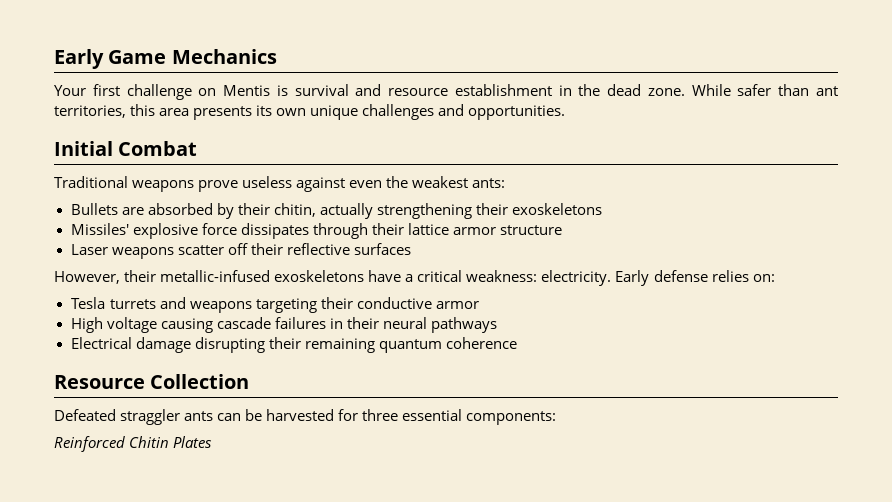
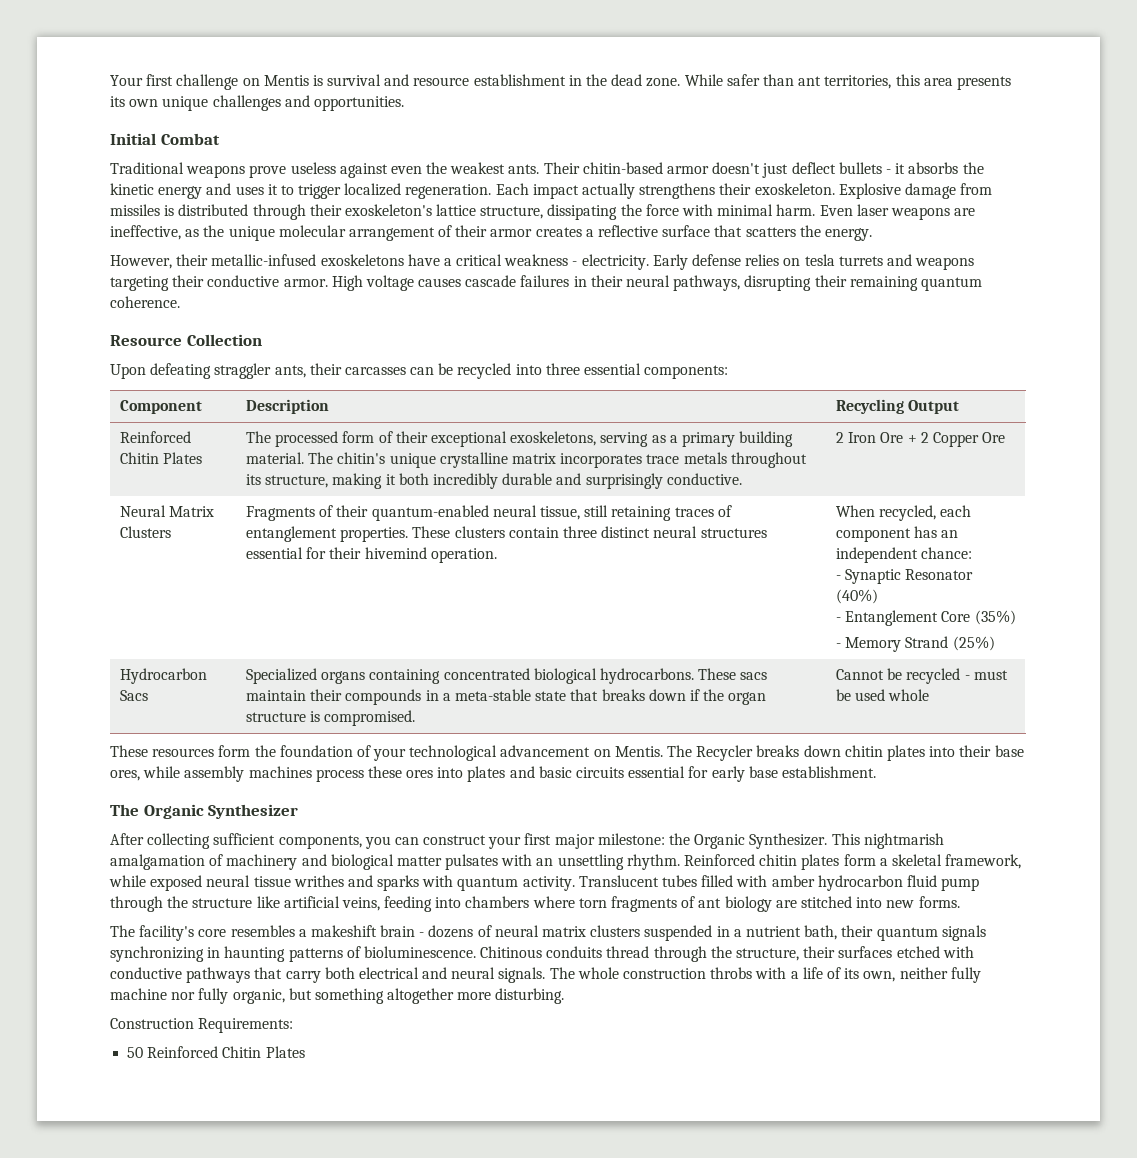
[54,49,277,69] Early Game Mechanics // -> (110, 80) none
[472,178,506,188] [70,203,602,219] [70,223,562,239] [70,243,411,259] ants: // Bullets are absorbed by their chitin, actually strengthening their exoskeletons // Missiles' explosive force dissipates through their lattice armor structure // Laser weapons scatter off their reflective surfaces -> [508,162,984,178] [110,183,993,199] [110,204,976,220] [110,225,872,241] ants. Their chitin-based armor doesn't just deflect bullets - it absorbs the kinetic energy and uses it to trigger localized regeneration. Each impact actually strengthens their exoskeleton. Explosive damage from missiles is distributed through their exoskeleton's lattice structure, dissipating the force with minimal harm. Even laser weapons are ineffective, as the unique molecular arrangement of their armor creates a reflective surface that scatters the energy.
[466,270,538,282] weakness: -> [504,254,578,266] weakness -
[752,274,775,282] [70,297,106,309] on: // Tesla -> [783,254,835,266] on tesla
[435,301,479,309] armor // -> [283,279,328,287] armor.
[160,318,213,333] causing -> [418,278,462,287] causes
[430,317,497,333] [70,337,191,353] pathways // Electrical damage -> [673,275,741,291] pathways,
[445,337,517,349] coherence -> [110,296,180,308] coherence.
[54,409,359,425] Defeated straggler ants can be harvested for -> [110,363,542,379] Upon defeating straggler ants, their carcasses can be recycled into
[54,436,213,452] // Reinforced Chitin Plates -> [120,400,203,414] [246,399,330,414] [836,399,960,414] [120,431,192,443] [120,452,203,464] [246,431,794,447] [246,452,807,468] [246,473,742,489] [836,432,1006,447] [120,505,215,517] [120,526,172,538] [246,505,732,521] [246,526,767,542] [246,547,497,563] [836,505,972,521] [836,526,959,542] [836,547,973,563] [836,569,974,584] [836,589,879,604] [836,610,1016,626] [836,636,995,652] [120,668,208,684] [120,690,149,701] [246,668,768,684] [246,689,767,705] [246,710,416,726] [836,668,1008,684] [836,689,930,701] [110,745,1024,761] [110,766,876,782] [110,804,299,819] [110,833,944,849] [110,854,1022,870] [109,875,980,891] [110,896,960,912] [110,925,986,941] [110,946,974,962] [110,967,981,983] [110,988,565,1004] [110,1018,294,1033] [127,1046,305,1058] // Component | Description | Recycling Output // Reinforced Chitin Plates | The processed form of their exceptional exoskeletons, serving as a primary building material. The chitin's unique crystalline matrix incorporates trace metals throughout its structure, making it both incredibly durable and surprisingly conductive. | 2 Iron Ore + 2 Copper Ore // Neural Matrix Clusters | Fragments of their quantum-enabled neural tissue, still retaining traces of entanglement properties. These clusters contain three distinct neural structures essential for their hivemind operation. | When recycled, each component has an independent chance: // - Synaptic Resonator (40%) // - Entanglement Core (35%) // - Memory Strand (25%) // Hydrocarbon Sacs | Specialized organs containing concentrated biological hydrocarbons. These sacs maintain their compounds in a meta-stable state that breaks down if the organ structure is compromised. | Cannot be recycled - must be used whole // These resources form the foundation of your technological advancement on Mentis. The Recycler breaks down chitin plates into their base ores, while assembly machines process these ores into plates and basic circuits essential for early base establishment. // The Organic Synthesizer // After collecting sufficient components, you can construct your first major milestone: the Organic Synthesizer. This nightmarish amalgamation of machinery and biological matter pulsates with an unsettling rhythm. Reinforced chitin plates form a skeletal framework, while exposed neural tissue writhes and sparks with quantum activity. Translucent tubes filled with amber hydrocarbon fluid pump through the structure like artificial veins, feeding into chambers where torn fragments of ant biology are stitched into new forms. // The facility's core resembles a makeshift brain - dozens of neural matrix clusters suspended in a nutrient bath, their quantum signals synchronizing in haunting patterns of bioluminescence. Chitinous conduits thread through the structure, their surfaces etched with conductive pathways that carry both electrical and neural signals. The whole construction throbs with a life of its own, neither fully machine nor fully organic, but something altogether more disturbing. // Construction Requirements: // 50 Reinforced Chitin Plates

